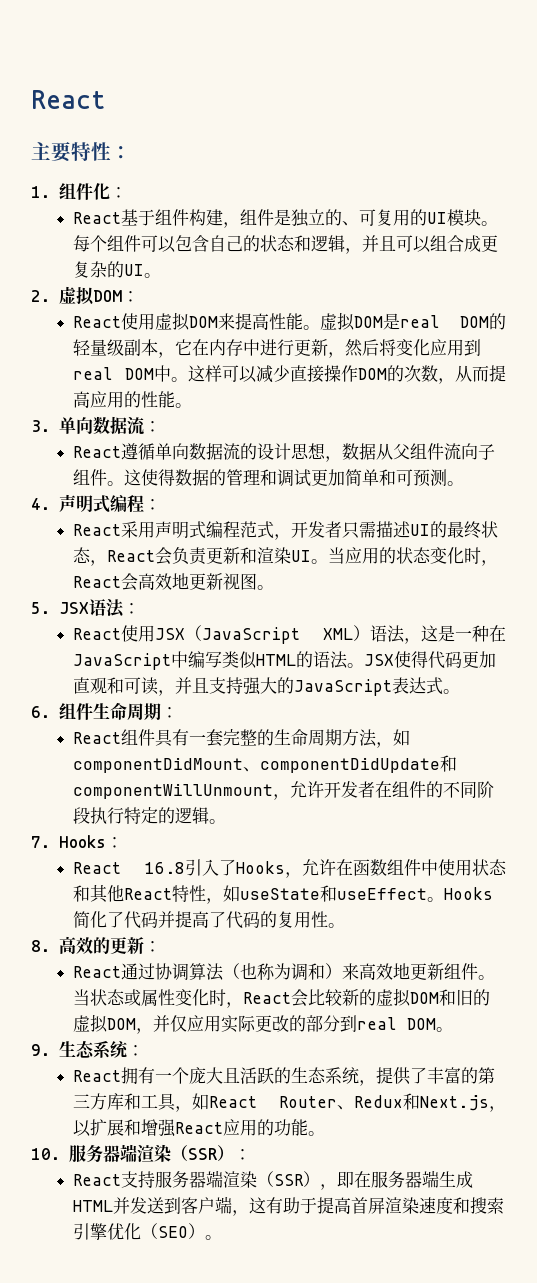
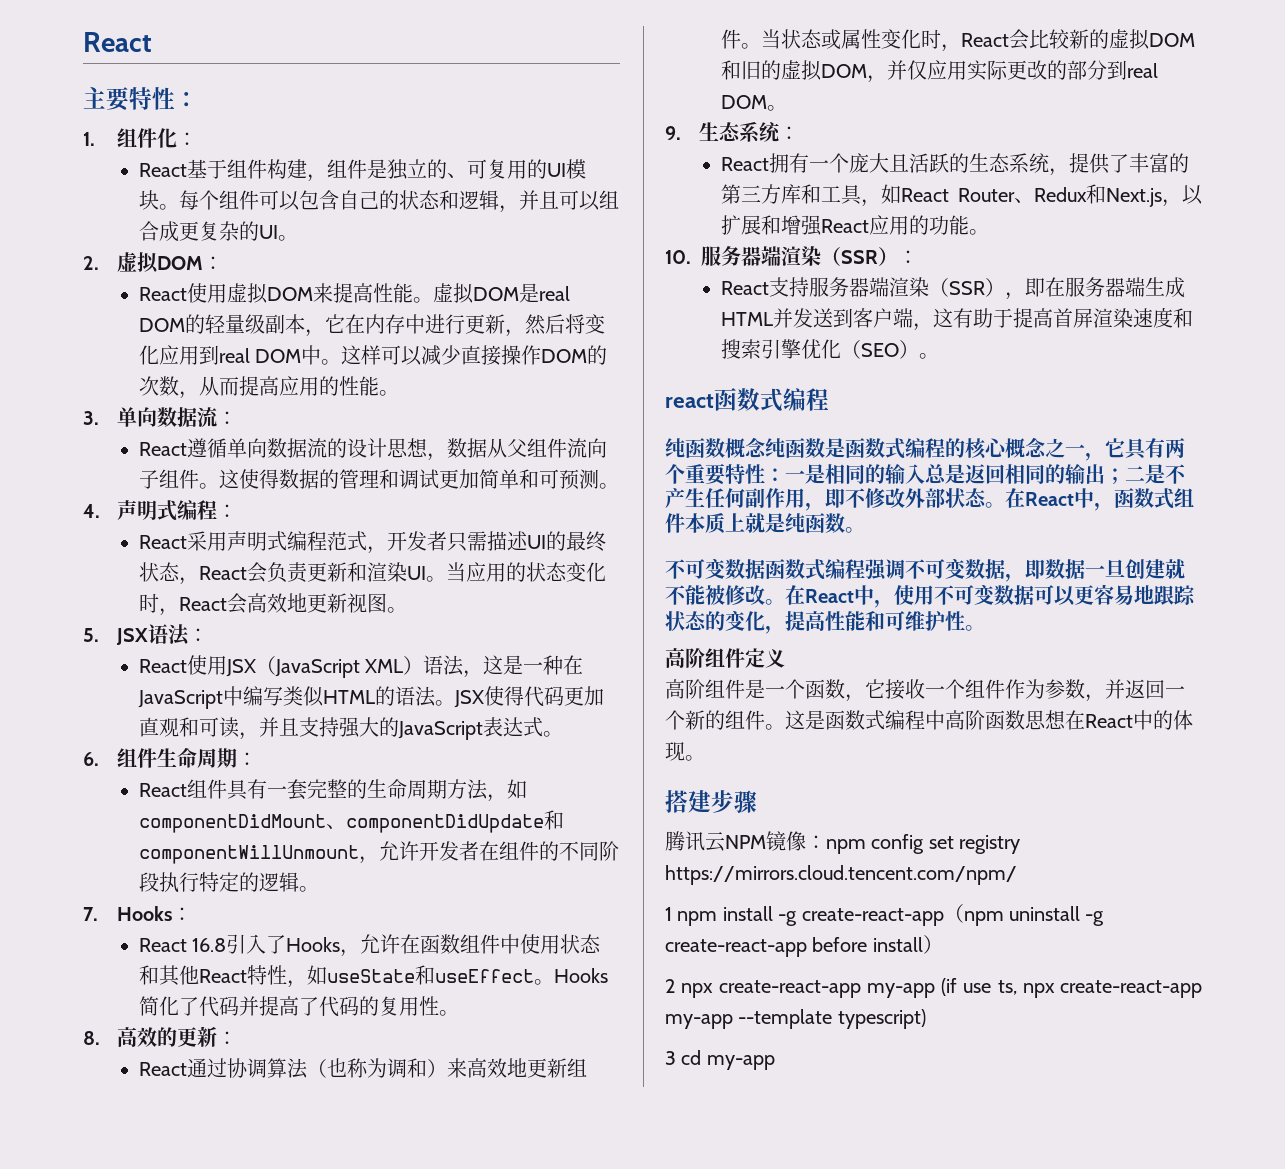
(223, 1237) none -> [665,388,829,412] [665,437,1185,461] [665,463,1186,485] [665,488,1194,511] [665,513,865,533] [665,558,1185,582] [665,584,1196,608] [665,610,985,634] [665,648,785,668] [665,679,1185,702] [665,710,1193,730] [665,742,705,761] [665,790,757,813] [665,831,1021,854] [665,865,1017,885] [665,904,1105,926] [665,935,943,957] [665,978,1202,998] [665,1009,926,1029] [665,1050,775,1070] // react函数式编程 // 纯函数概念纯函数是函数式编程的核心概念之一，它具有两个重要特性：一是相同的输入总是返回相同的输出；二是不产生任何副作用，即不修改外部状态。在React中，函数式组件本质上就是纯函数。 // 不可变数据函数式编程强调不可变数据，即数据一旦创建就不能被修改。在React中，使用不可变数据可以更容易地跟踪状态的变化，提高性能和可维护性。 // 高阶组件定义 // 高阶组件是一个函数，它接收一个组件作为参数，并返回一个新的组件。这是函数式编程中高阶函数思想在React中的体现。 // 搭建步骤 // 腾讯云NPM镜像：npm config set registry https://mirrors.cloud.tencent.com/npm/ // 1 npm install -g create-react-app（npm uninstall -g create-react-app before install） // 2 npx create-react-app my-app (if use ts, npx create-react-app my-app --template typescript) // 3 cd my-app

